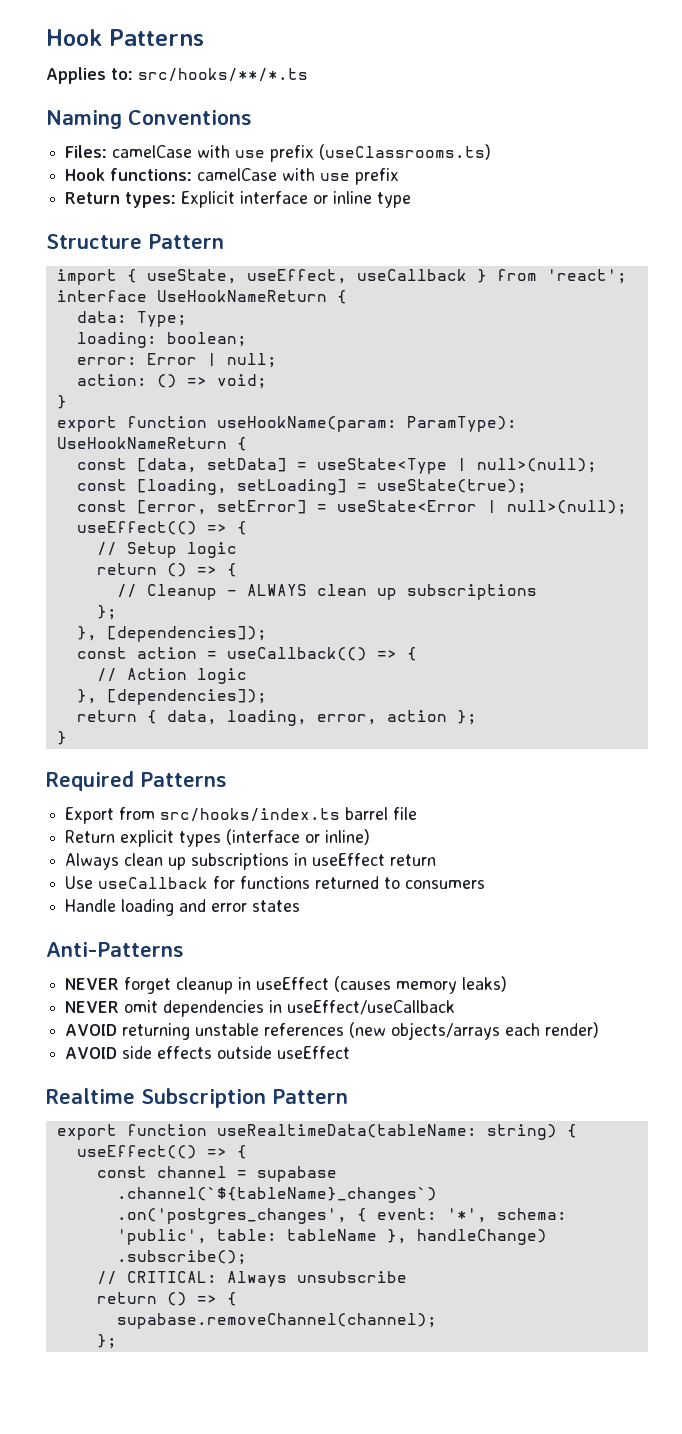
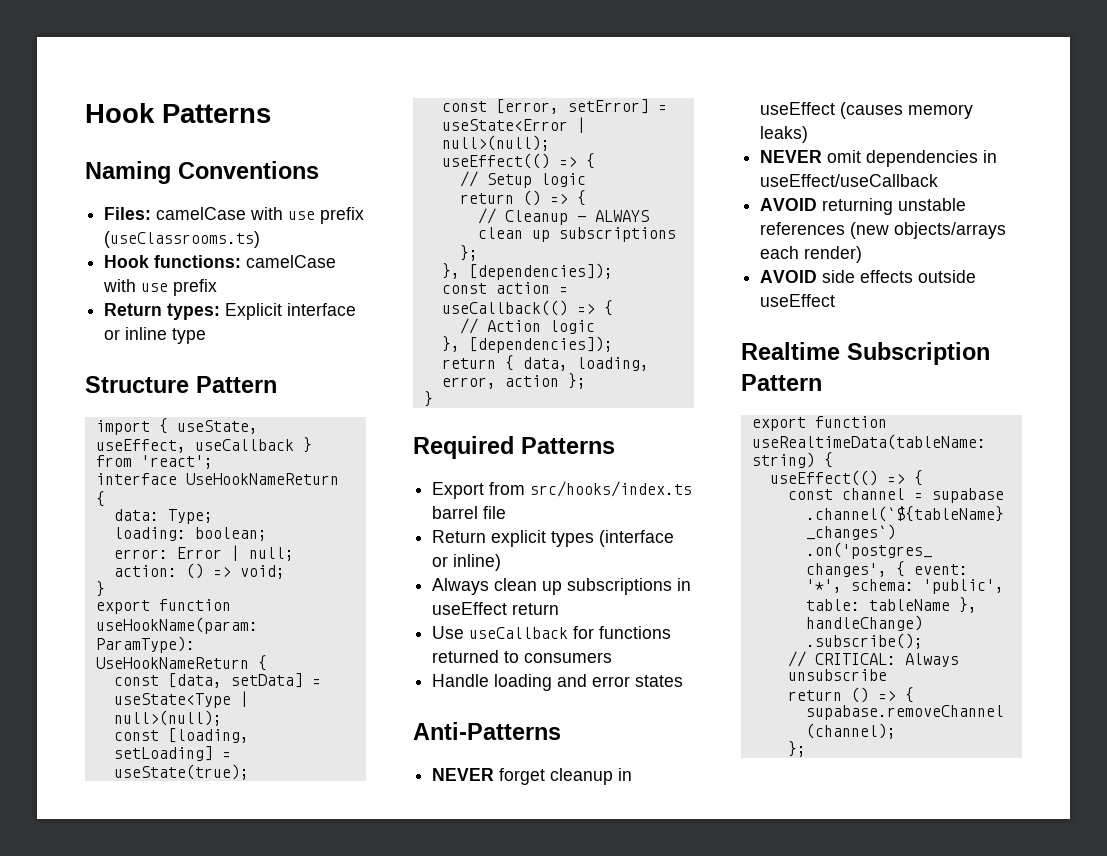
[46,67,308,84] // Applies to: src/hooks/**/*.ts -> (271, 113) none

